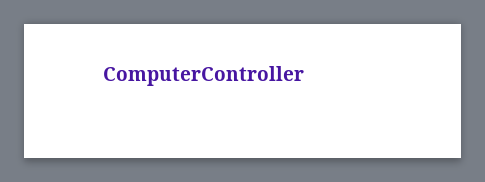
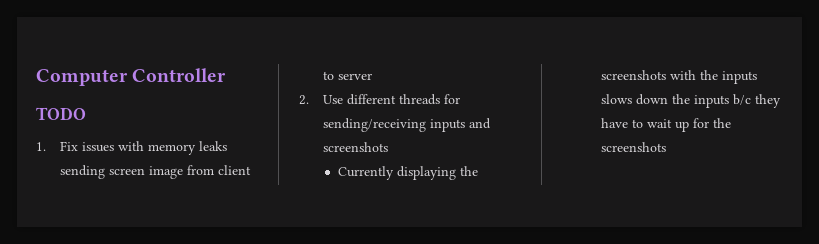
[103,66,304,86] ComputerController -> [36,68,227,86] [36,107,86,120] [36,141,227,155] [59,165,251,179] [322,71,372,80] [299,94,460,105] [322,118,491,132] [322,142,388,152] [337,166,478,180] [600,70,757,84] [600,94,781,108] [600,118,731,132] [600,142,666,152] Computer Controller // TODO // 1. Fix issues with memory leaks sending screen image from client to server // 2. Use different threads for sending/receiving inputs and screenshots // Currently displaying the screenshots with the inputs slows down the inputs b/c they have to wait up for the screenshots

